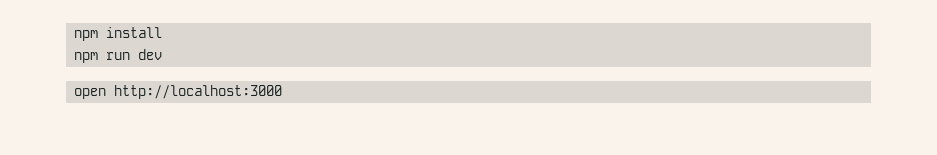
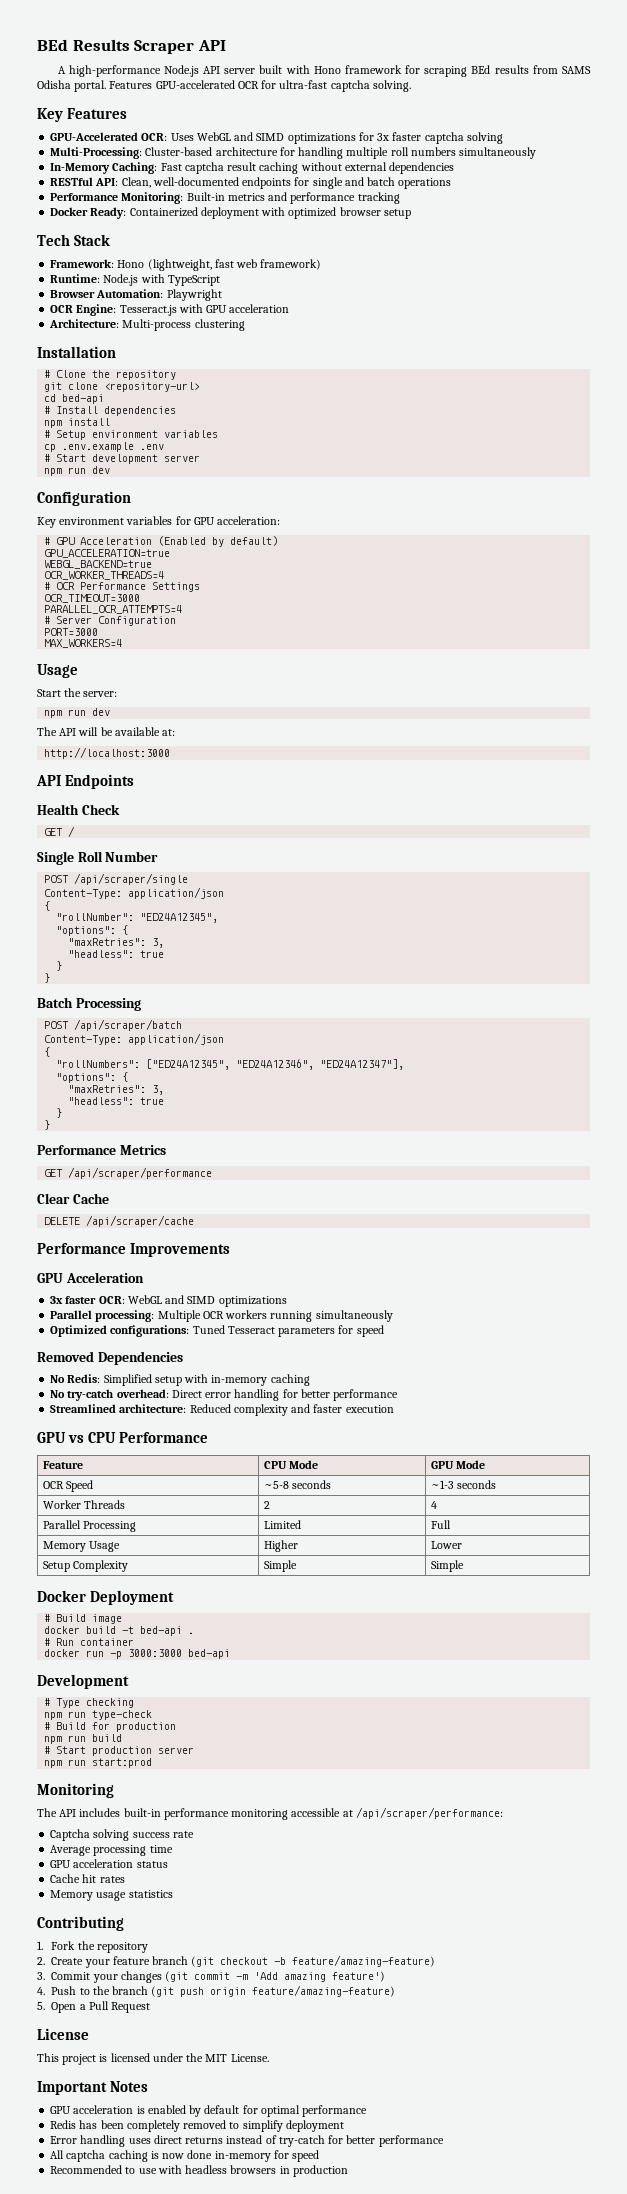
[74,27,163,41] [74,49,163,63] [74,85,283,99] npm install // npm run dev // open http://localhost:3000 -> [37,39,226,54] [57,65,592,77] [37,80,411,92] [37,108,128,122] [50,132,503,144] [50,147,537,159] [50,162,455,174] [50,177,452,189] [50,192,400,204] [50,207,411,219] [37,234,111,246] [50,259,322,271] [50,274,220,286] [50,289,222,301] [50,304,290,316] [49,319,245,331] [37,346,116,358] [44,370,177,380] [44,382,201,392] [44,394,105,404] [44,406,177,416] [44,418,111,428] [44,430,219,440] [44,442,165,452] [44,454,201,464] [44,466,111,476] [37,491,131,506] [37,516,281,528] [44,536,279,547] [44,549,171,558] [44,560,153,569] [44,571,165,580] [44,582,201,592] [44,594,141,603] [44,605,183,614] [44,616,177,626] [44,628,99,636] [44,639,123,648] [37,664,78,678] [37,688,118,697] [44,708,111,718] [37,727,176,736] [44,747,171,759] [36,774,135,789] [37,804,120,815] [44,826,76,837] [37,851,159,865] [44,873,189,885] [44,887,225,899] [44,901,51,911] [56,913,219,923] [56,925,129,936] [68,938,165,948] [68,950,165,958] [56,961,63,971] [44,973,51,983] [37,997,141,1011] [44,1019,183,1031] [44,1033,225,1045] [44,1047,51,1057] [56,1059,405,1070] [56,1072,129,1083] [68,1085,165,1095] [68,1097,165,1105] [56,1108,63,1118] [44,1120,51,1130] [37,1145,166,1155] [44,1167,213,1179] [37,1193,109,1204] [44,1215,195,1227] [37,1243,231,1257] [37,1272,144,1283] [50,1295,287,1307] [50,1310,393,1322] [50,1325,384,1337] [37,1351,183,1365] [50,1374,310,1386] [50,1389,399,1401] [50,1404,394,1416] [37,1432,209,1443] [42,1461,83,1469] [263,1460,319,1469] [430,1460,486,1469] [42,1480,94,1492] [263,1480,332,1489] [430,1480,497,1489] [42,1500,126,1509] [263,1501,270,1509] [430,1501,437,1509] [42,1520,137,1532] [263,1520,301,1529] [430,1520,451,1529] [42,1541,121,1552] [263,1540,298,1552] [430,1541,462,1549] [42,1560,129,1572] [263,1560,297,1572] [430,1560,464,1572] [37,1590,175,1605] [44,1614,123,1624] [44,1626,195,1636] [44,1638,135,1646] [44,1649,231,1659] [37,1674,129,1689] [44,1698,135,1708] [44,1710,153,1720] [44,1722,177,1732] [44,1734,123,1744] [44,1746,195,1756] [44,1758,153,1768] [37,1783,114,1798] [37,1807,503,1820] [50,1829,194,1841] [50,1845,173,1856] [50,1859,168,1868] [50,1874,125,1883] [50,1890,173,1901] [37,1916,124,1931] [37,1941,148,1953] [37,1955,436,1968] [37,1971,386,1983] [37,1985,396,1997] [37,2001,151,2013] [37,2028,89,2040] [37,2053,269,2065] [37,2081,149,2095] [50,2105,368,2117] [50,2120,344,2132] [50,2135,444,2147] [50,2150,320,2162] [50,2165,348,2177] BEd Results Scraper API // A high-performance Node.js API server built with Hono framework for scraping BEd results from SAMS Odisha portal. Features GPU-accelerated OCR for ultra-fast captcha solving. // Key Features // GPU-Accelerated OCR: Uses WebGL and SIMD optimizations for 3x faster captcha solving // Multi-Processing: Cluster-based architecture for handling multiple roll numbers simultaneously // In-Memory Caching: Fast captcha result caching without external dependencies // RESTful API: Clean, well-documented endpoints for single and batch operations // Performance Monitoring: Built-in metrics and performance tracking // Docker Ready: Containerized deployment with optimized browser setup // Tech Stack // Framework: Hono (lightweight, fast web framework) // Runtime: Node.js with TypeScript // Browser Automation: Playwright // OCR Engine: Tesseract.js with GPU acceleration // Architecture: Multi-process clustering // Installation // # Clone the repository // git clone <repository-url> // cd bed-api // # Install dependencies // npm install // # Setup environment variables // cp .env.example .env // # Start development server // npm run dev // Configuration // Key environment variables for GPU acceleration: // # GPU Acceleration (Enabled by default) // GPU_ACCELERATION=true // WEBGL_BACKEND=true // OCR_WORKER_THREADS=4 // # OCR Performance Settings // OCR_TIMEOUT=3000 // PARALLEL_OCR_ATTEMPTS=4 // # Server Configuration // PORT=3000 // MAX_WORKERS=4 // Usage // Start the server: // npm run dev // The API will be available at: // http://localhost:3000 // API Endpoints // Health Check // GET / // Single Roll Number // POST /api/scraper/single // Content-Type: application/json // { // "rollNumber": "ED24A12345", // "options": { // "maxRetries": 3, // "headless": true // } // } // Batch Processing // POST /api/scraper/batch // Content-Type: application/json // { // "rollNumbers": ["ED24A12345", "ED24A12346", "ED24A12347"], // "options": { // "maxRetries": 3, // "headless": true // } // } // Performance Metrics // GET /api/scraper/performance // Clear Cache // DELETE /api/scraper/cache // Performance Improvements // GPU Acceleration // 3x faster OCR: WebGL and SIMD optimizations // Parallel processing: Multiple OCR workers running simultaneously // Optimized configurations: Tuned Tesseract parameters for speed // Removed Dependencies // No Redis: Simplified setup with in-memory caching // No try-catch overhead: Direct error handling for better performance // Streamlined architecture: Reduced complexity and faster execution // GPU vs CPU Performance // Feature | CPU Mode | GPU Mode // OCR Speed | ~5-8 seconds | ~1-3 seconds // Worker Threads | 2 | 4 // Parallel Processing | Limited | Full // Memory Usage | Higher | Lower // Setup Complexity | Simple | Simple // Docker Deployment // # Build image // docker build -t bed-api . // # Run container // docker run -p 3000:3000 bed-api // Development // # Type checking // npm run type-check // # Build for production // npm run build // # Start production server // npm run start:prod // Monitoring // The API includes built-in performance monitoring accessible at /api/scraper/performance: // Captcha solving success rate // Average processing time // GPU acceleration status // Cache hit rates // Memory usage statistics // Contributing // 1. Fork the repository // 2. Create your feature branch (git checkout -b feature/amazing-feature) // 3. Commit your changes (git commit -m 'Add amazing feature') // 4. Push to the branch (git push origin feature/amazing-feature) // 5. Open a Pull Request // License // This project is licensed under the MIT License. // Important Notes // GPU acceleration is enabled by default for optimal performance // Redis has been completely removed to simplify deployment // Error handling uses direct returns instead of try-catch for better performance // All captcha caching is now done in-memory for speed // Recommended to use with headless browsers in production

